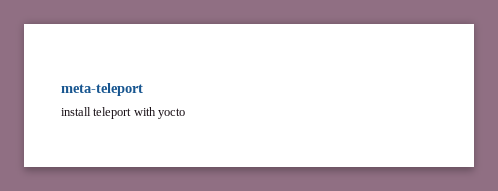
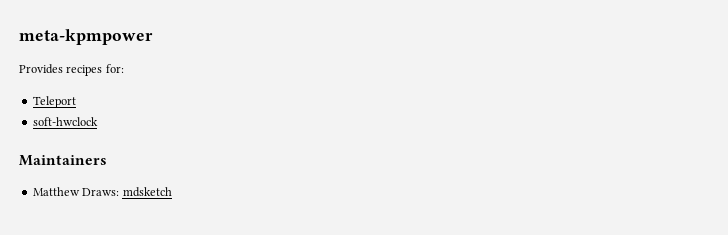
[61,83,143,96] [61,107,186,119] meta-teleport // install teleport with yocto -> [19,29,153,45] [19,64,124,76] [32,96,76,108] [32,117,98,126] [19,155,107,166] [32,187,172,197] meta-kpmpower // Provides recipes for: // Teleport // soft-hwclock // Maintainers // Matthew Draws: mdsketch

